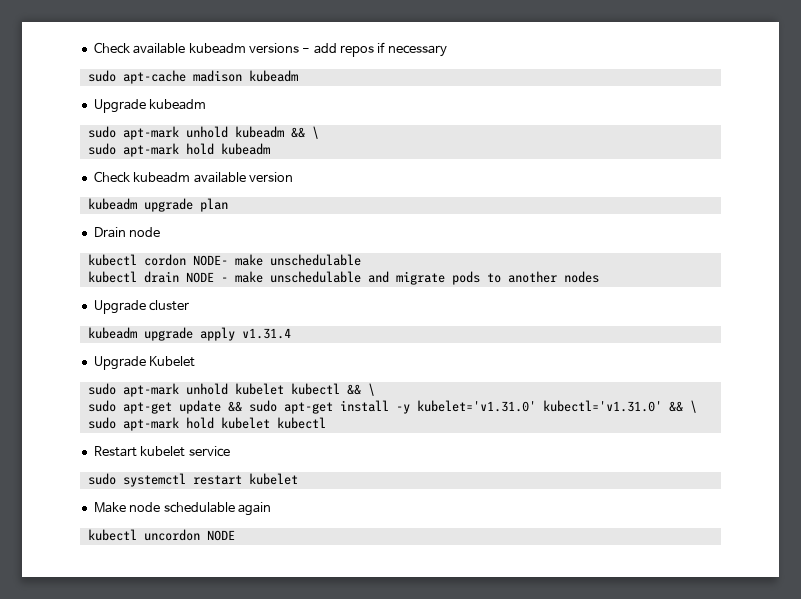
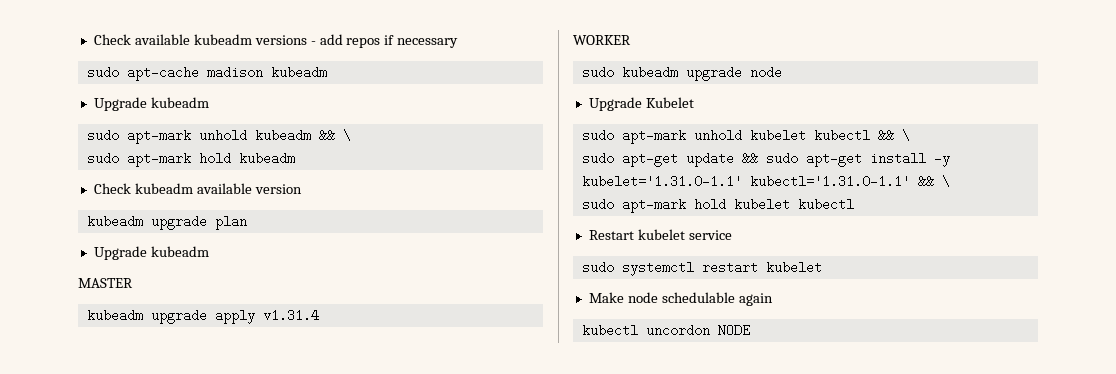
[93,227,161,238] [87,254,361,266] [87,271,599,285] [93,300,190,314] Drain node // kubectl cordon NODE- make unschedulable // kubectl drain NODE - make unschedulable and migrate pods to another nodes // Upgrade cluster -> [93,246,209,260] [78,278,133,288] Upgrade kubeadm // MASTER
(291, 333) none -> [573,35,631,45] [581,66,782,81] // WORKER // sudo kubeadm upgrade node
[416,400,662,412] kubelet='v1.31.0' kubectl='v1.31.0' -> [581,175,910,188] kubelet='1.31.0-1.1' kubectl='1.31.0-1.1'

